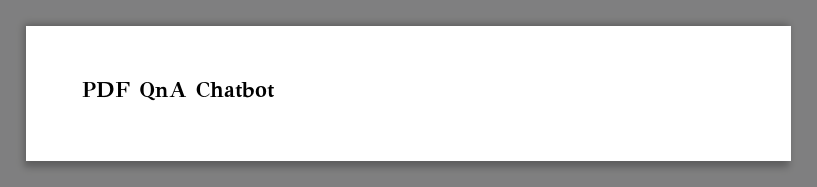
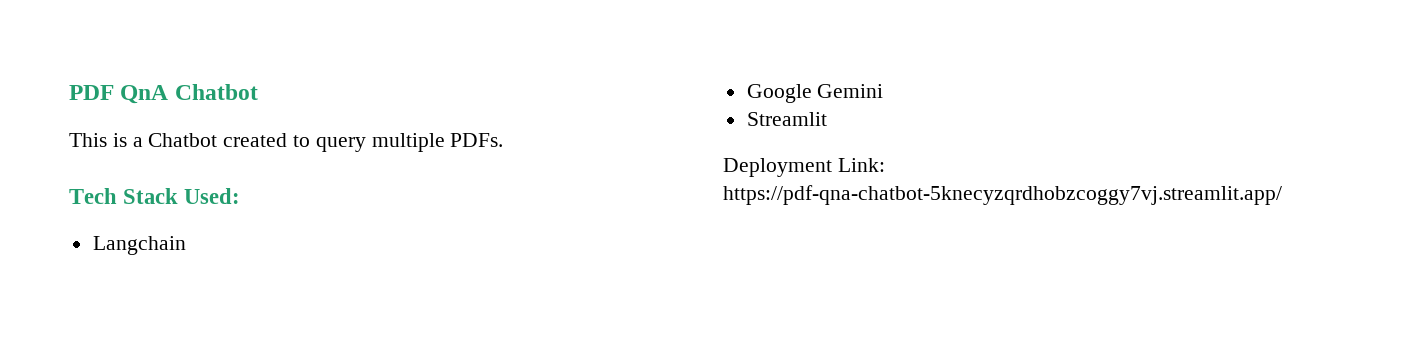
(275, 89) none -> [69,133,504,152] [69,188,241,204] [92,236,186,255] [746,84,884,103] [746,112,827,126] [723,158,885,177] [723,185,1282,205] // This is a Chatbot created to query multiple PDFs. // Tech Stack Used: // Langchain // Google Gemini // Streamlit // Deployment Link: https://pdf-qna-chatbot-5knecyzqrdhobzcoggy7vj.streamlit.app/

